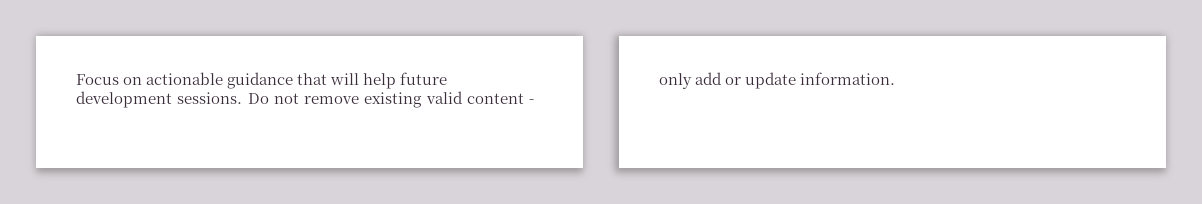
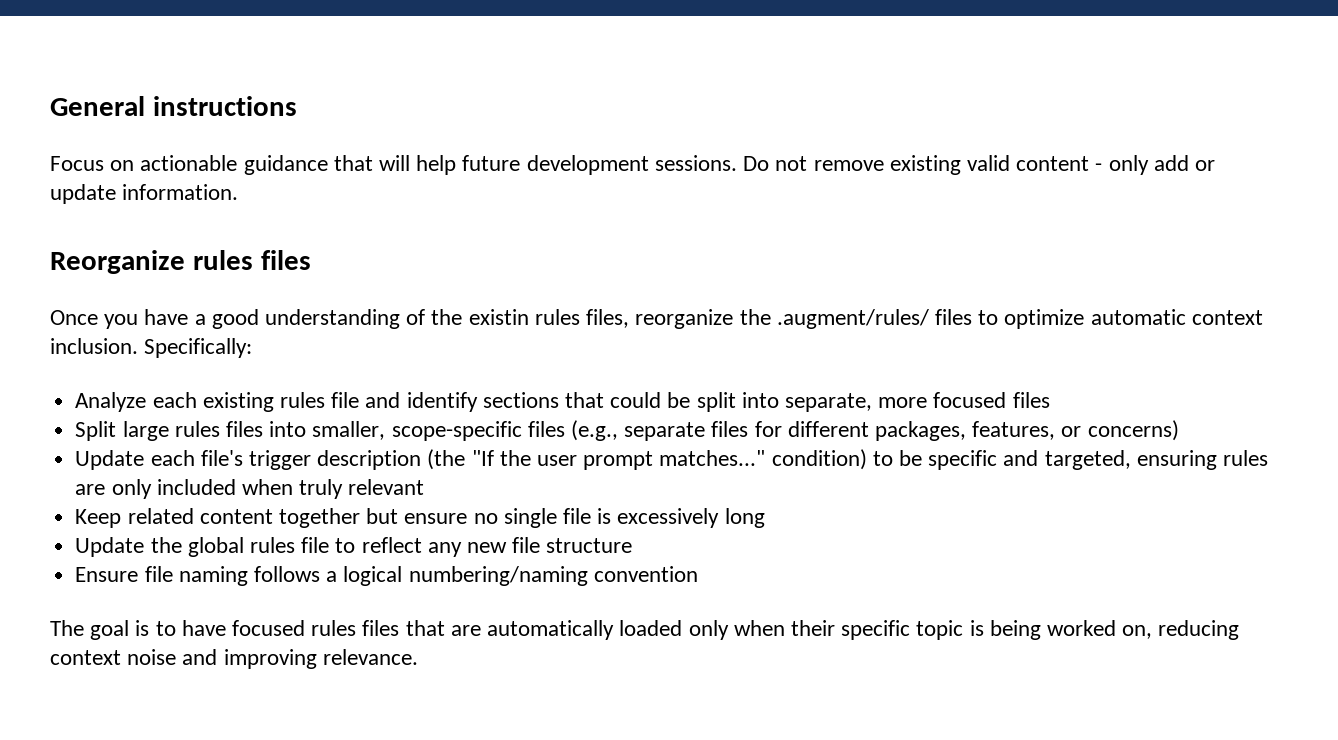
(76, 79) none -> [50,96,297,116] General instructions //
(896, 78) none -> [50,250,311,274] [50,309,1263,329] [50,338,253,358] [75,392,1050,412] [75,420,1179,441] [75,449,1269,470] [75,479,425,499] [75,508,765,528] [75,537,633,557] [75,566,698,586] [50,620,1240,640] [50,649,418,669] // Reorganize rules files // Once you have a good understanding of the existin rules files, reorganize the .augment/rules/ files to optimize automatic context inclusion. Specifically: // Analyze each existing rules file and identify sections that could be split into separate, more focused files // Split large rules files into smaller, scope-specific files (e.g., separate files for different packages, features, or concerns) // Update each file's trigger description (the "If the user prompt matches..." condition) to be specific and targeted, ensuring rules are only included when truly relevant // Keep related content together but ensure no single file is excessively long // Update the global rules file to reflect any new file structure // Ensure file naming follows a logical numbering/naming convention // The goal is to have focused rules files that are automatically loaded only when their specific topic is being worked on, reducing context noise and improving relevance.

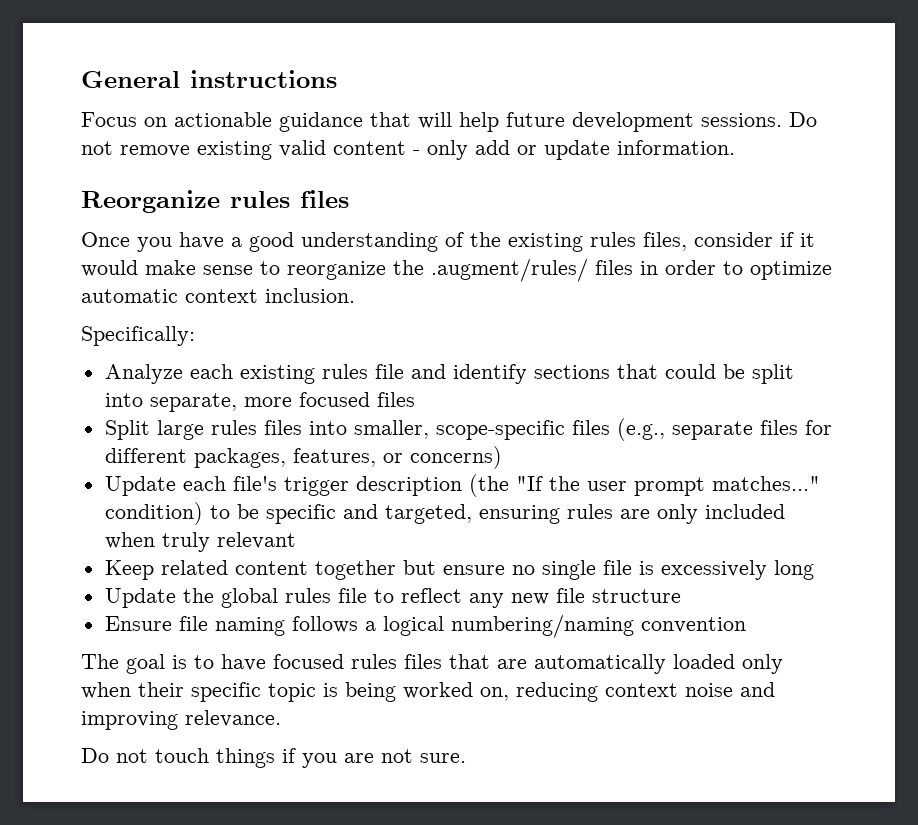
[468,309,529,325] existin -> [508,233,583,252] existing
(630, 318) none -> [694,232,815,247] [81,260,280,277] consider if it would make sense to
(972, 317) none -> [640,260,716,275] in order
(138, 346) none -> (355, 295) //
(418, 657) none -> [81,748,466,768] // Do not touch things if you are not sure.

